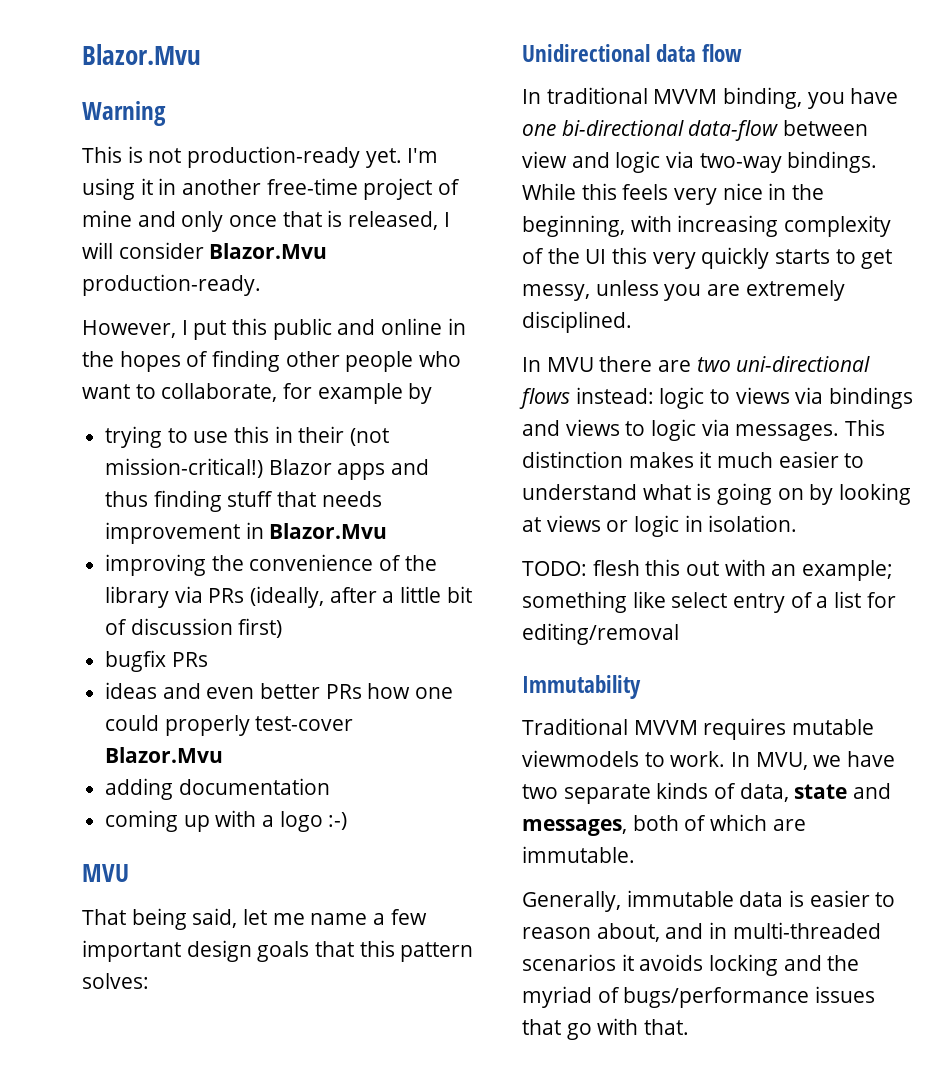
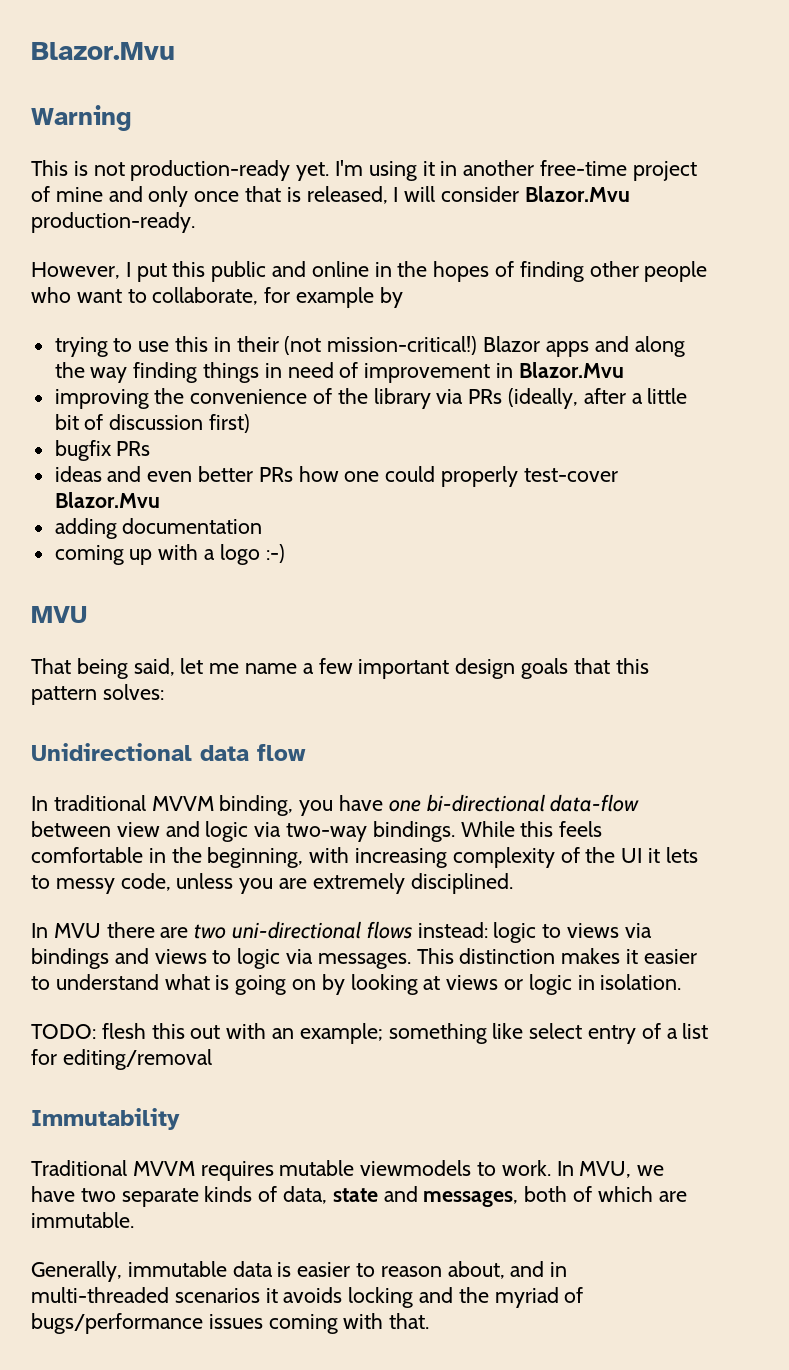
[105,490,382,512] thus finding stuff that needs -> [634,336,685,357] [54,362,359,383] along the way finding things in need of
[674,183,763,205] very nice -> [31,847,143,863] comfortable
[612,247,893,269] [522,284,590,301] this very quickly starts to get messy, -> [648,847,698,863] [31,873,171,894] it lets to messy code,
[717,452,774,468] much -> (639, 956) none
[522,1019,592,1040] that go -> [268,1314,338,1334] coming

